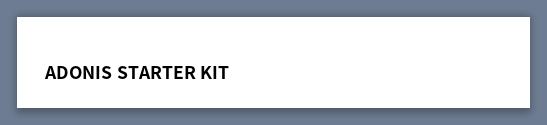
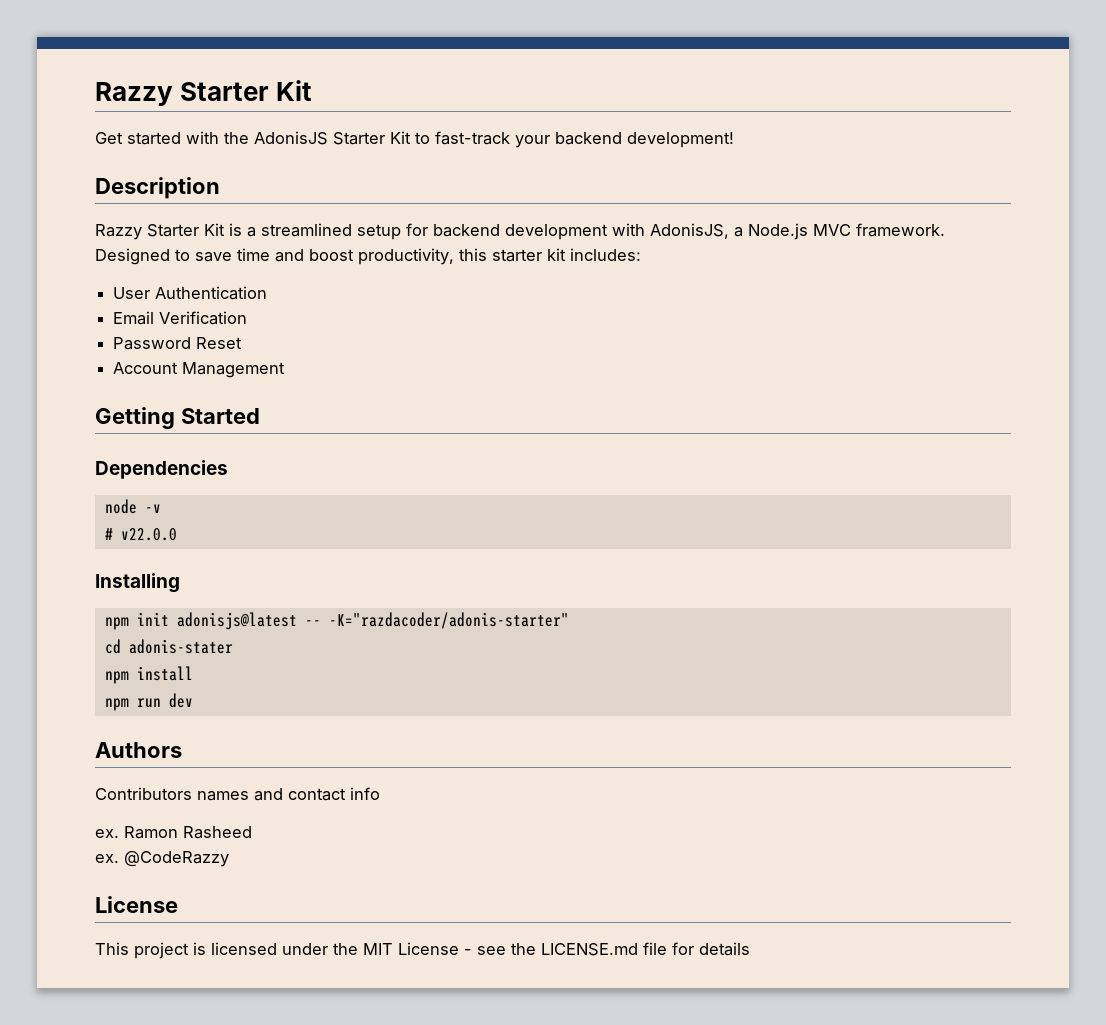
[44,66,230,79] ADONIS STARTER KIT -> [95,80,313,106] [95,131,734,148] [95,177,220,199] [95,223,945,240] [95,248,641,265] [113,286,268,300] [113,311,248,325] [113,337,243,350] [113,362,286,378] [95,407,260,429] [95,460,228,479] [104,499,161,514] [104,528,177,541] [95,573,180,593] [104,612,569,630] [104,639,233,654] [104,666,193,684] [104,693,193,711] [95,742,182,758] [95,787,380,801] [95,826,252,839] [95,851,229,867] [95,896,178,913] [95,942,750,959] Razzy Starter Kit // Get started with the AdonisJS Starter Kit to fast-track your backend development! // Description // Razzy Starter Kit is a streamlined setup for backend development with AdonisJS, a Node.js MVC framework. Designed to save time and boost productivity, this starter kit includes: // User Authentication // Email Verification // Password Reset // Account Management // Getting Started // Dependencies // node -v // # v22.0.0 // Installing // npm init adonisjs@latest -- -K="razdacoder/adonis-starter" // cd adonis-stater // npm install // npm run dev // Authors // Contributors names and contact info // ex. Ramon Rasheed // ex. @CodeRazzy // License // This project is licensed under the MIT License - see the LICENSE.md file for details

